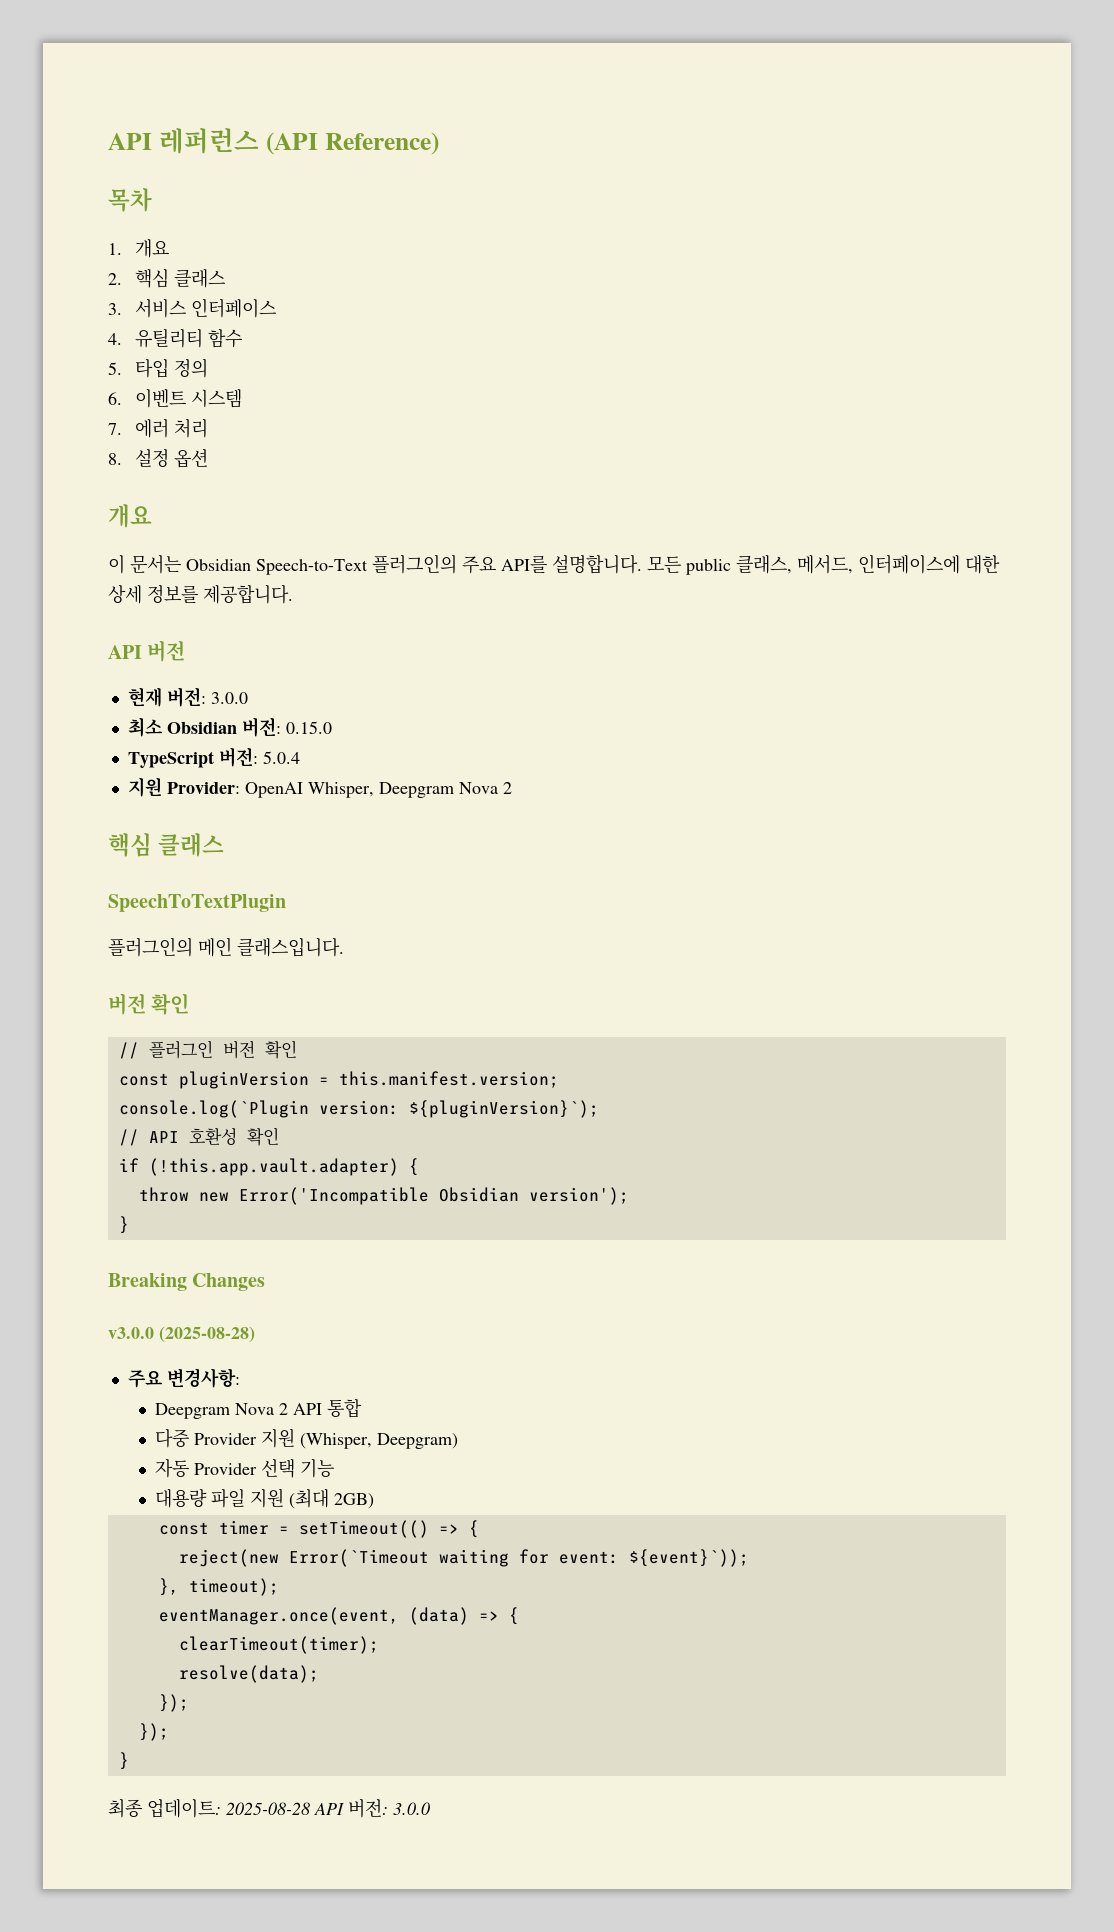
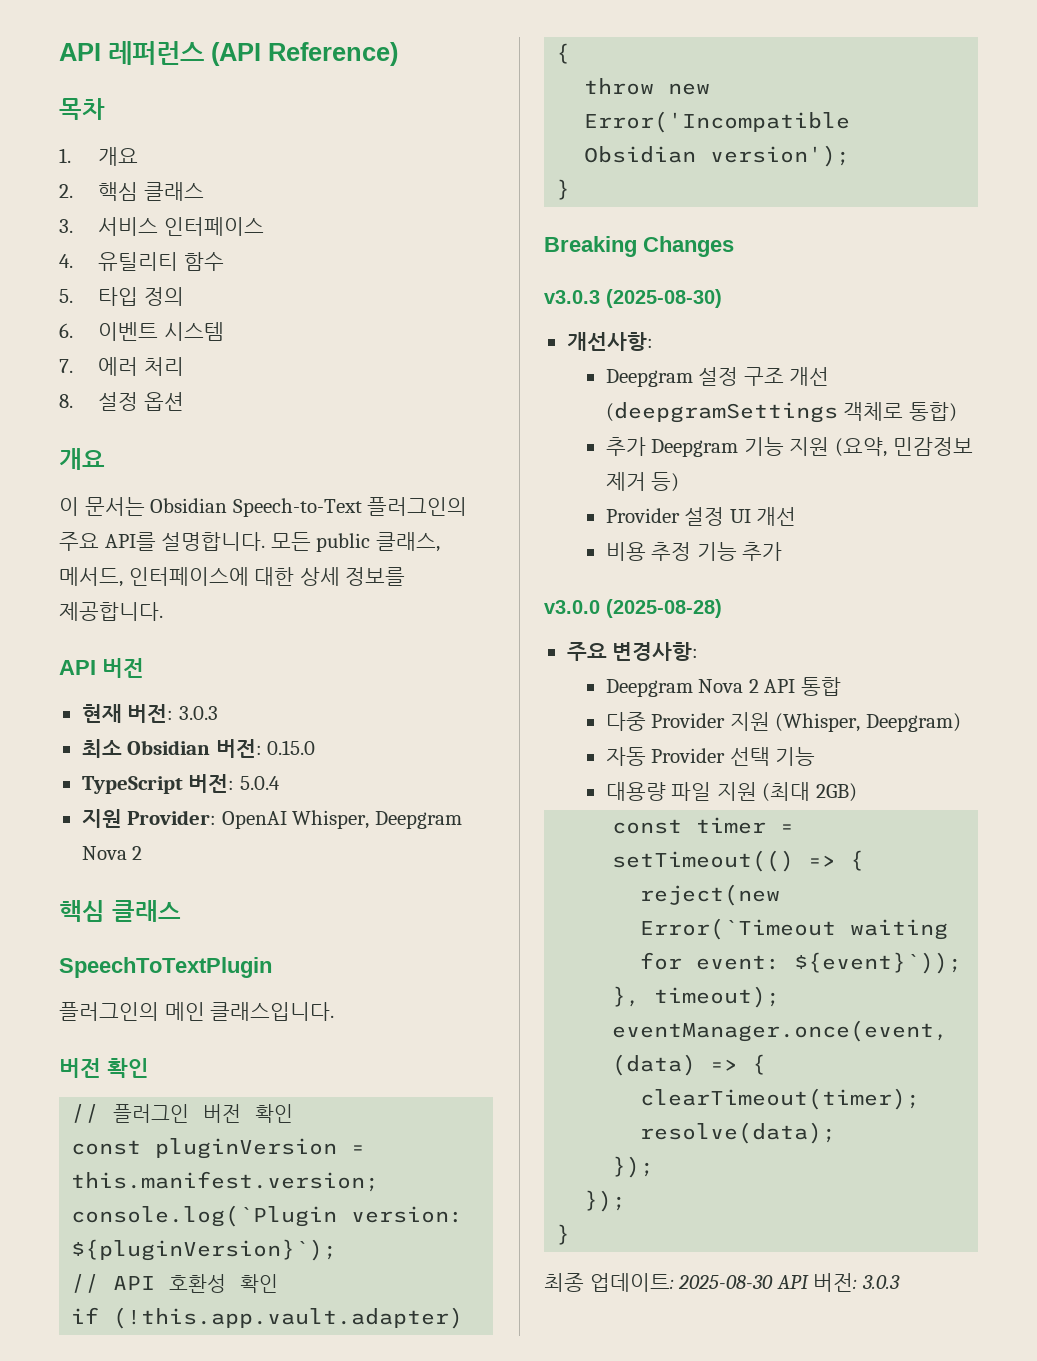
[210,692,248,704] 3.0.0 -> [178,706,218,720] 3.0.3
(266, 1282) none -> [544,289,722,308] [566,332,653,351] [605,367,830,387] [605,402,957,423] [605,437,973,457] [605,472,680,492] [605,507,797,526] [605,542,783,561] // v3.0.3 (2025-08-30) // 개선사항: // Deepgram 설정 구조 개선 (deepgramSettings 객체로 통합) // 추가 Deepgram 기능 지원 (요약, 민감정보 제거 등) // Provider 설정 UI 개선 // 비용 추정 기능 추가
[226,1802,310,1815] 2025-08-28 -> [678,1275,774,1289] 2025-08-30
[393,1802,430,1815] 3.0.0 -> [861,1275,900,1289] 3.0.3

